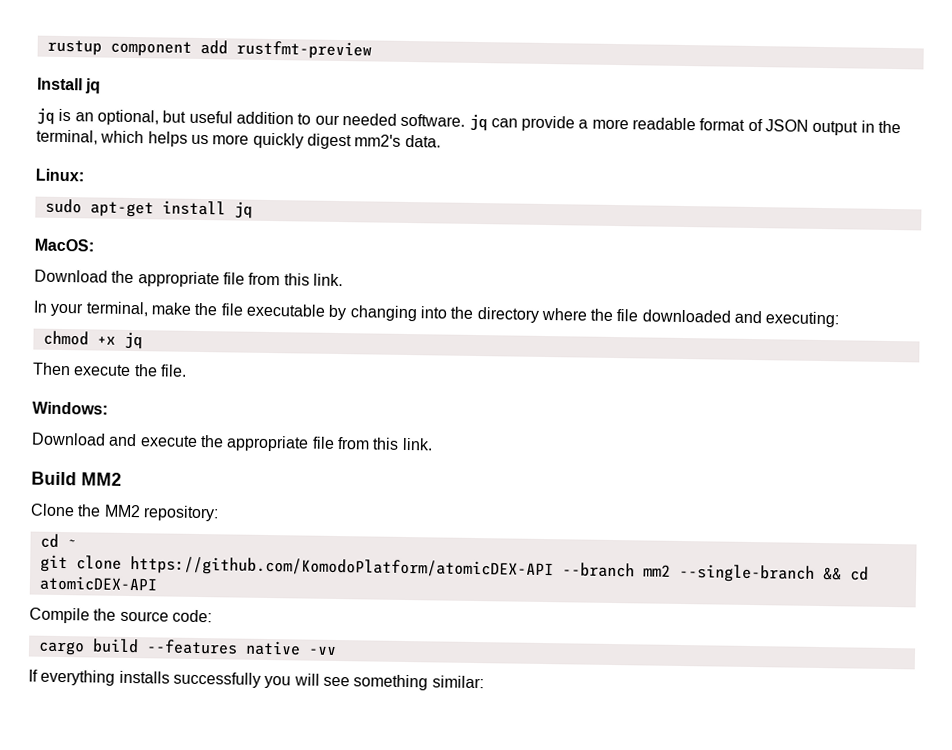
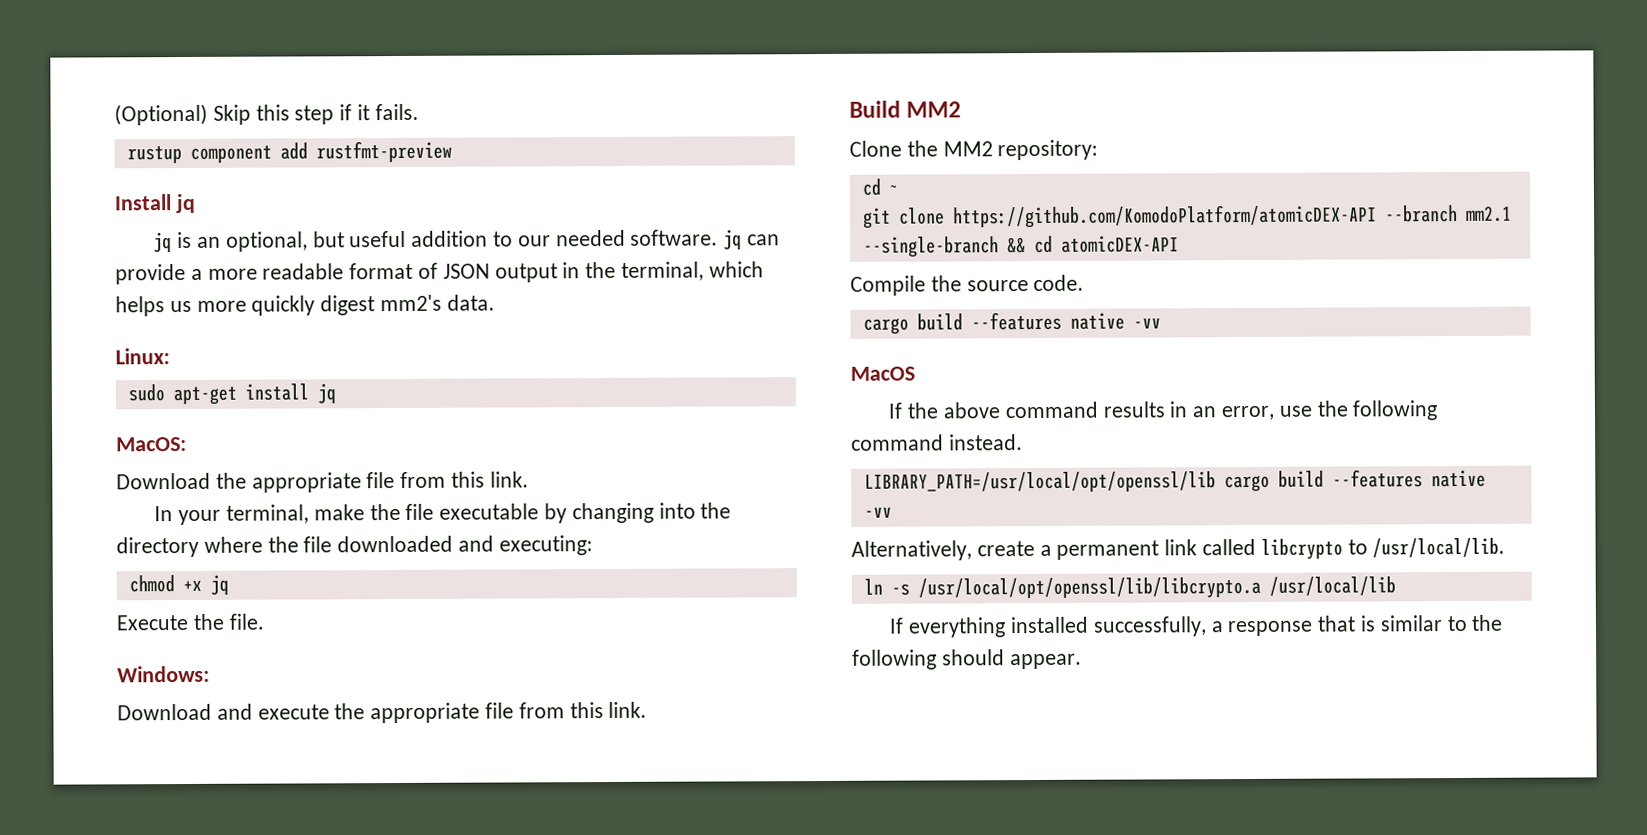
(46, 47) none -> [114,103,419,126] (Optional) Skip this step if it fails. //
[32,362,132,377] Then execute -> [116,614,188,631] Execute
[642,564,671,577] mm2 -> [1465,205,1512,222] mm2.1
[171,609,212,623] [37,638,337,656] [28,669,484,691] code: // cargo build --features native -vv // If everything installs successfully you will see something similar: -> [1033,274,1085,292] [862,311,1161,335] [850,366,915,381] [888,400,1439,421] [851,434,1023,451] [863,469,1486,493] [863,507,892,518] [851,537,1506,561] [863,576,1396,600] [889,614,1504,638] [852,649,1082,670] code. // cargo build --features native -vv // MacOS // If the above command results in an error, use the following command instead. // LIBRARY_PATH=/usr/local/opt/openssl/lib cargo build --features native -vv // Alternatively, create a permanent link called libcrypto to /usr/local/lib. // ln -s /usr/local/opt/openssl/lib/libcrypto.a /usr/local/lib // If everything installed successfully, a response that is similar to the following should appear.

